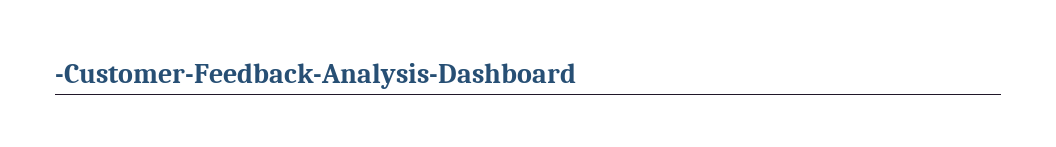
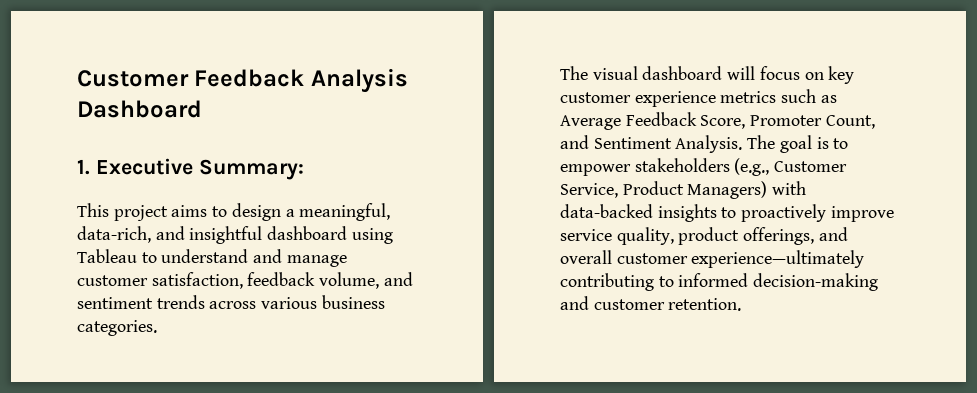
[55,63,576,89] -Customer-Feedback-Analysis-Dashboard -> [77,68,408,93] [77,100,202,118] [77,158,304,180] [77,203,391,221] [77,226,393,244] [77,249,347,267] [77,272,413,289] [77,295,385,309] [77,320,157,336] [560,66,855,84] [560,89,837,107] [560,112,875,130] [560,135,849,153] [560,158,848,176] [560,181,807,199] [560,204,894,222] [560,227,848,245] [560,250,865,268] [560,273,879,291] [560,296,742,311] Customer Feedback Analysis Dashboard // 1. Executive Summary: // This project aims to design a meaningful, data-rich, and insightful dashboard using Tableau to understand and manage customer satisfaction, feedback volume, and sentiment trends across various business categories. // The visual dashboard will focus on key customer experience metrics such as Average Feedback Score, Promoter Count, and Sentiment Analysis. The goal is to empower stakeholders (e.g., Customer Service, Product Managers) with data-backed insights to proactively improve service quality, product offerings, and overall customer experience—ultimately contributing to informed decision-making and customer retention.

